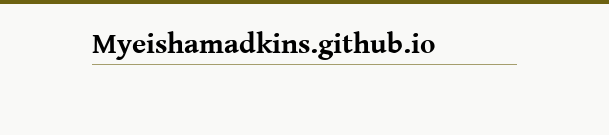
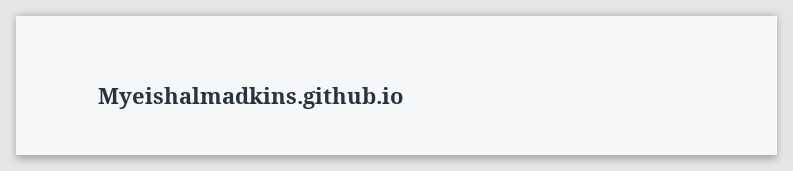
[92,31,435,60] Myeishamadkins.github.io -> [98,87,403,109] Myeishalmadkins.github.io

